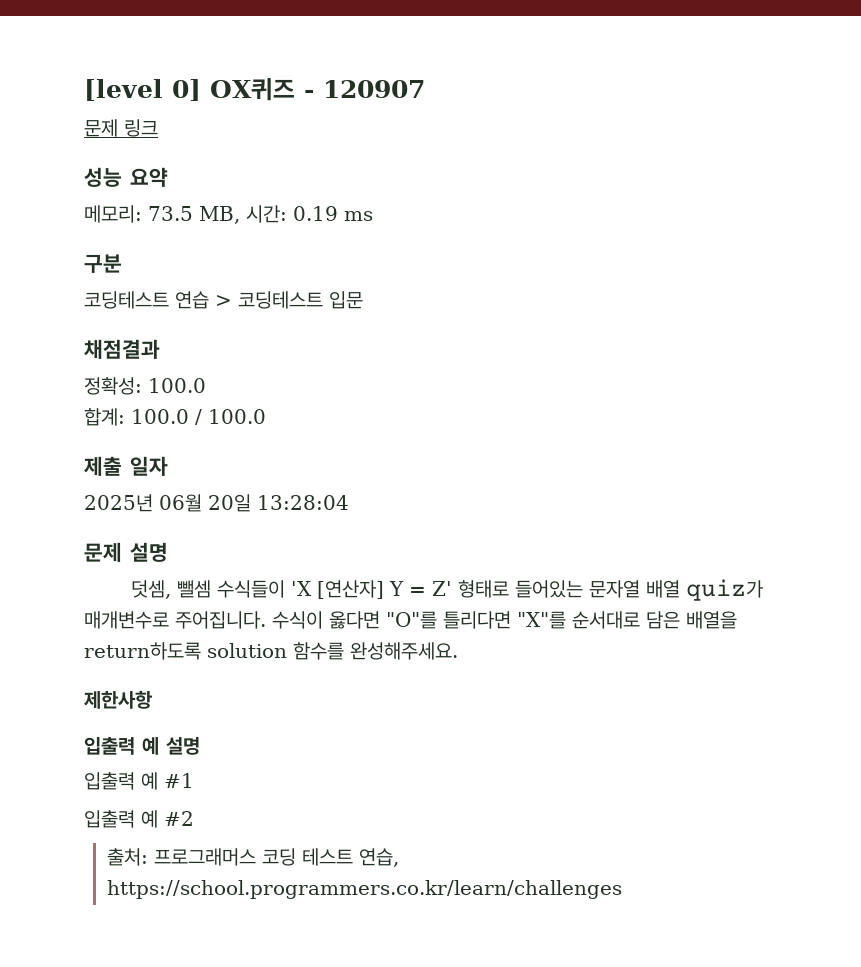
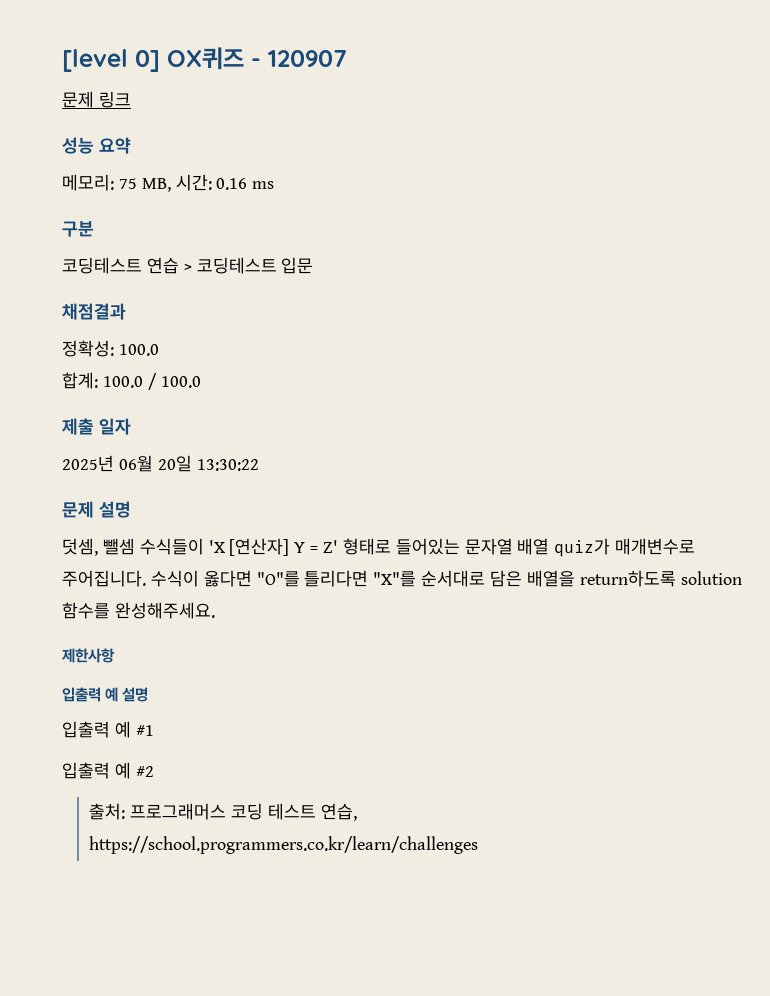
[148,206,193,221] 73.5 -> [118,178,137,189] 75
[293,206,338,221] 0.19 -> [216,178,248,190] 0.16
[257,495,349,510] 13:28:04 -> [196,459,259,471] 13:30:22

